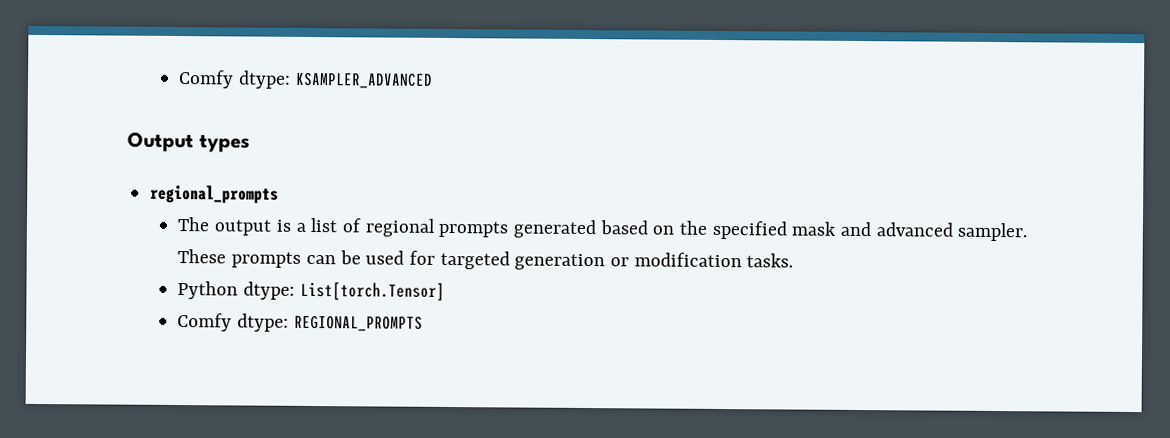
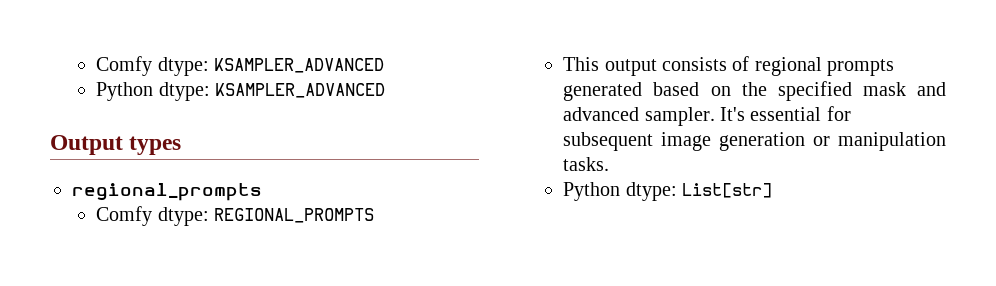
(433, 80) none -> [96,82,386,101] // Python dtype: KSAMPLER_ADVANCED
[177,217,338,236] The output is a list -> [96,206,375,226] [563,57,728,76] Comfy dtype: REGIONAL_PROMPTS // This output consists
[177,249,510,270] These prompts can be used for targeted -> [720,106,851,121] [563,132,712,151] It's essential for subsequent image
[633,252,742,268] modification -> [838,132,946,151] manipulation
[299,281,445,301] [177,313,423,332] List[torch.Tensor] // Comfy dtype: REGIONAL_PROMPTS -> [682,183,773,198] List[str]

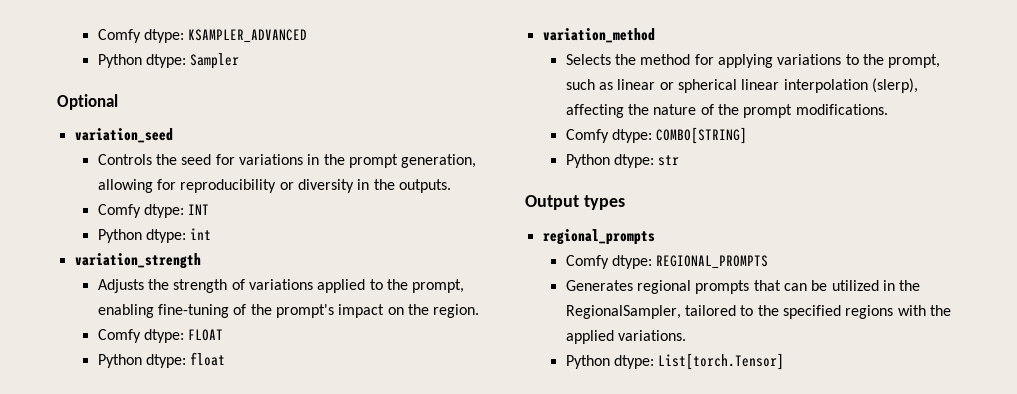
[215,83,386,98] KSAMPLER_ADVANCED -> [190,53,240,69] [57,94,118,110] [74,128,173,143] [97,154,477,168] [97,179,451,193] [97,204,210,218] [97,228,212,243] [74,253,201,269] [97,279,465,293] [97,304,480,318] [97,329,224,343] [97,352,226,368] [542,28,655,43] [565,54,941,68] [565,78,918,93] [565,104,888,118] [565,127,748,144] [565,154,680,168] Sampler // Optional // variation_seed // Controls the seed for variations in the prompt generation, allowing for reproducibility or diversity in the outputs. // Comfy dtype: INT // Python dtype: int // variation_strength // Adjusts the strength of variations applied to the prompt, enabling fine-tuning of the prompt's impact on the region. // Comfy dtype: FLOAT // Python dtype: float // variation_method // Selects the method for applying variations to the prompt, such as linear or spherical linear interpolation (slerp), affecting the nature of the prompt modifications. // Comfy dtype: COMBO[STRING] // Python dtype: str
[563,56,895,76] [563,81,946,101] [563,106,851,126] [563,132,946,151] [563,157,610,171] [563,182,773,201] This output consists of regional prompts generated based on the specified mask and advanced sampler. It's essential for subsequent image generation or manipulation tasks. // Python dtype: List[str] -> [565,280,921,294] [565,305,951,319] [565,330,686,344] [565,353,785,370] Generates regional prompts that can be utilized in the RegionalSampler, tailored to the specified regions with the applied variations. // Python dtype: List[torch.Tensor]

